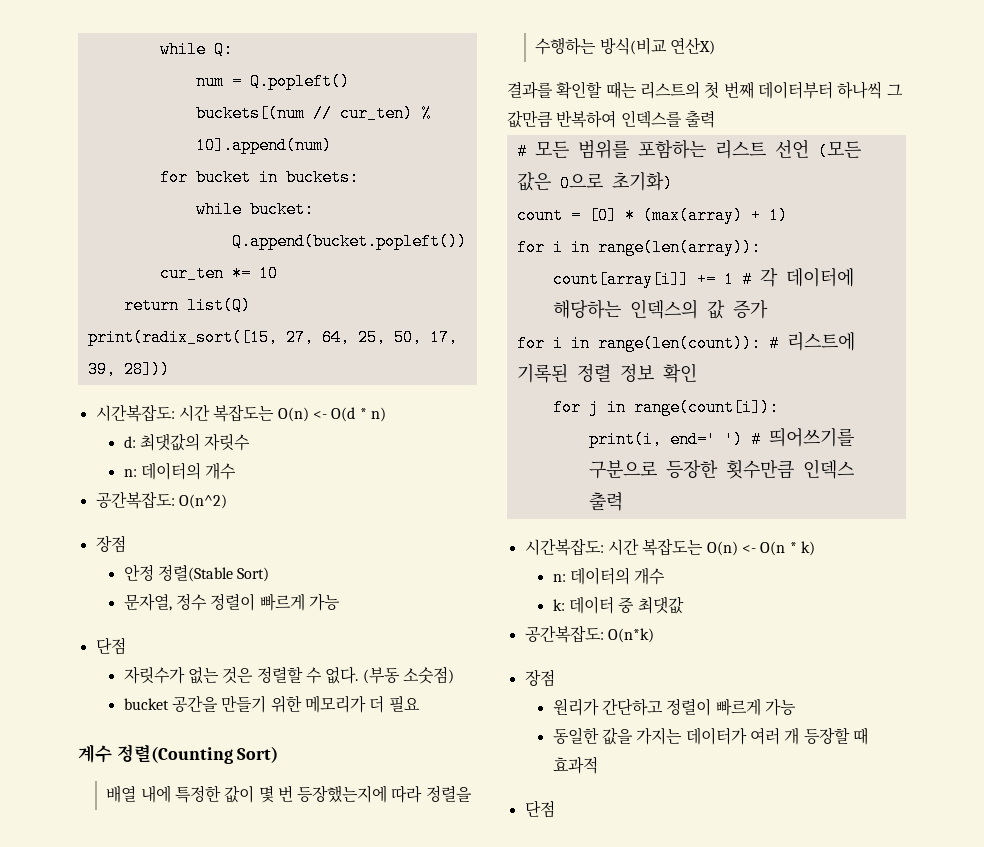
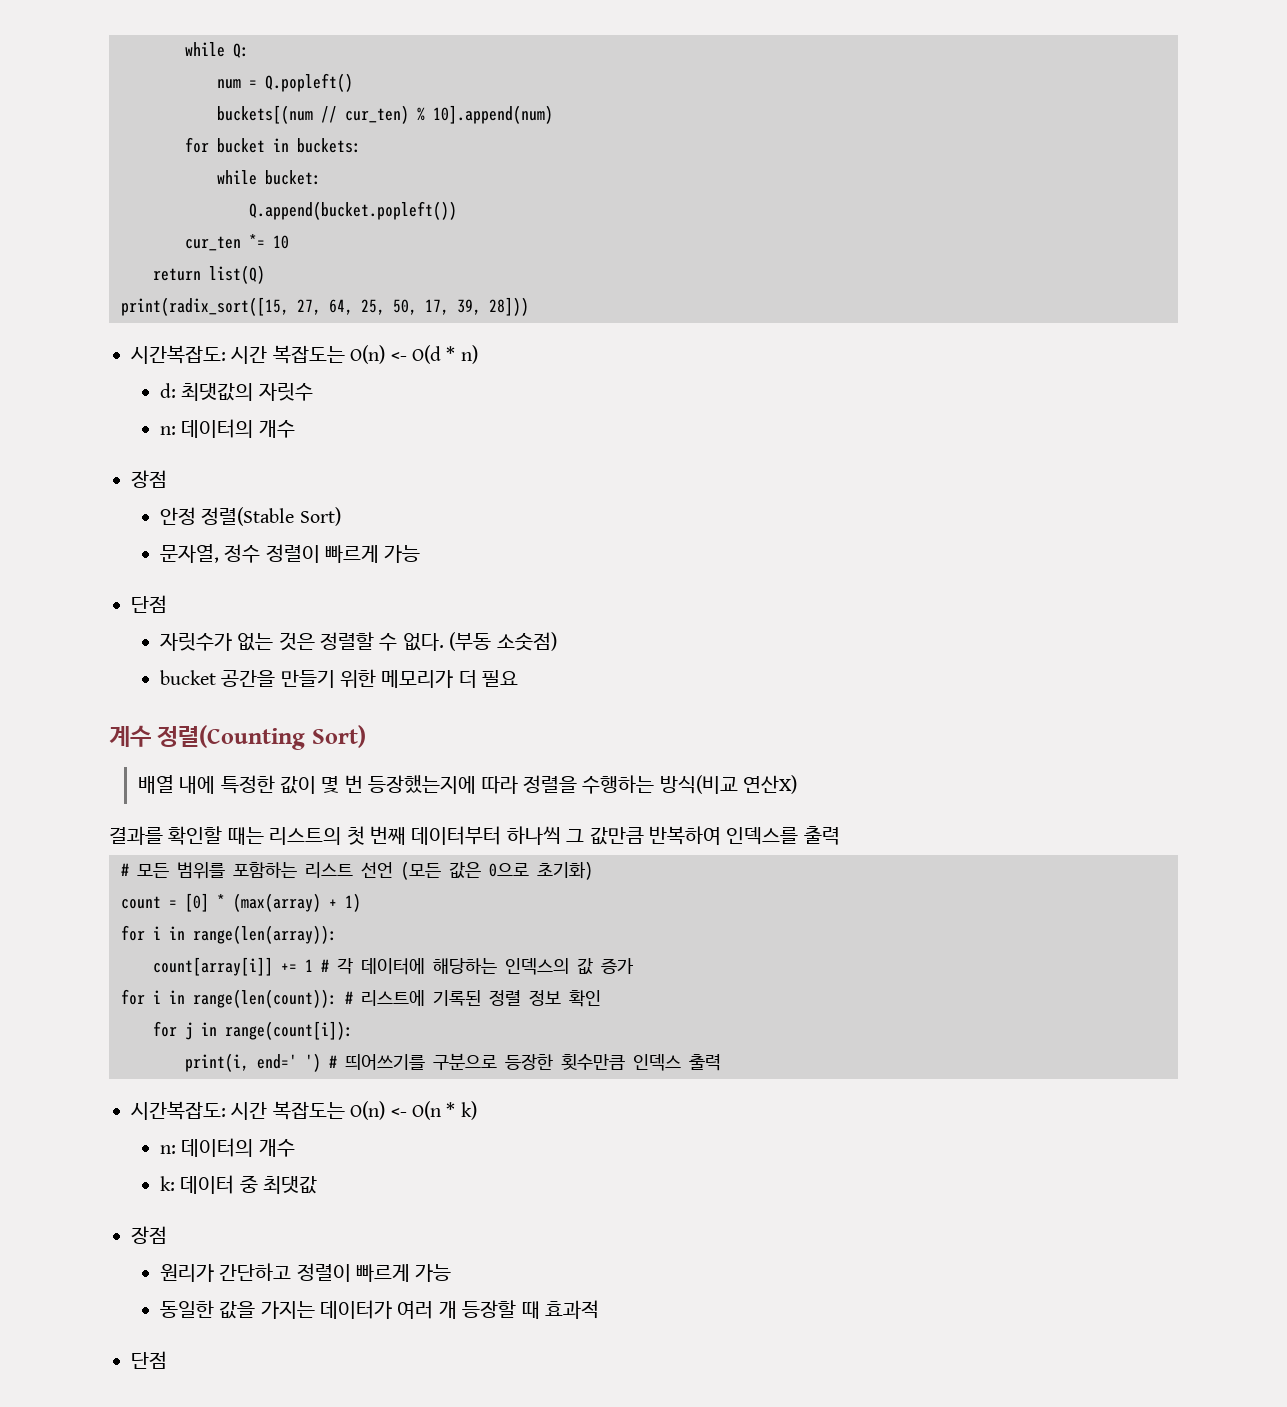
[95,491,227,509] // 공간복잡도: O(n^2) -> (295, 429) none
[524,625,654,643] // 공간복잡도: O(n*k) -> (318, 1185) none

